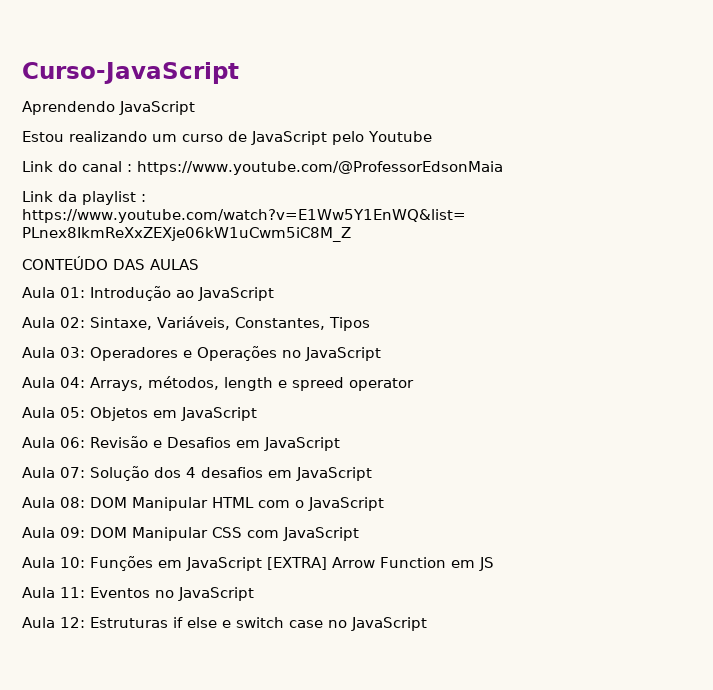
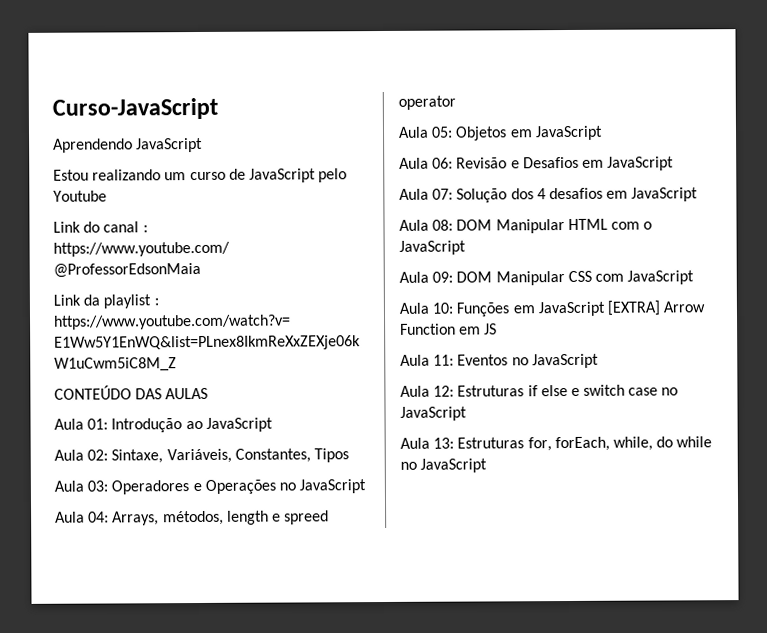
(427, 624) none -> [400,436,713,452] [400,458,488,473] // Aula 13: Estruturas for, forEach, while, do while no JavaScript

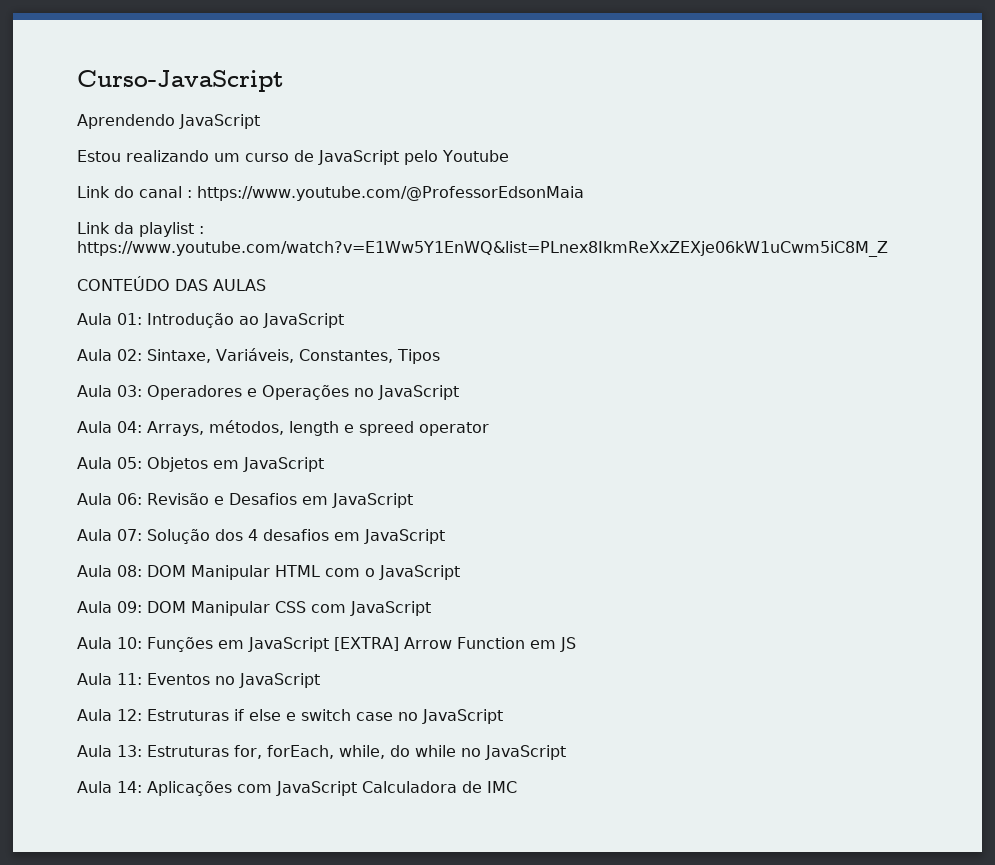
(488, 465) none -> [77,781,517,796] // Aula 14: Aplicações com JavaScript Calculadora de IMC

